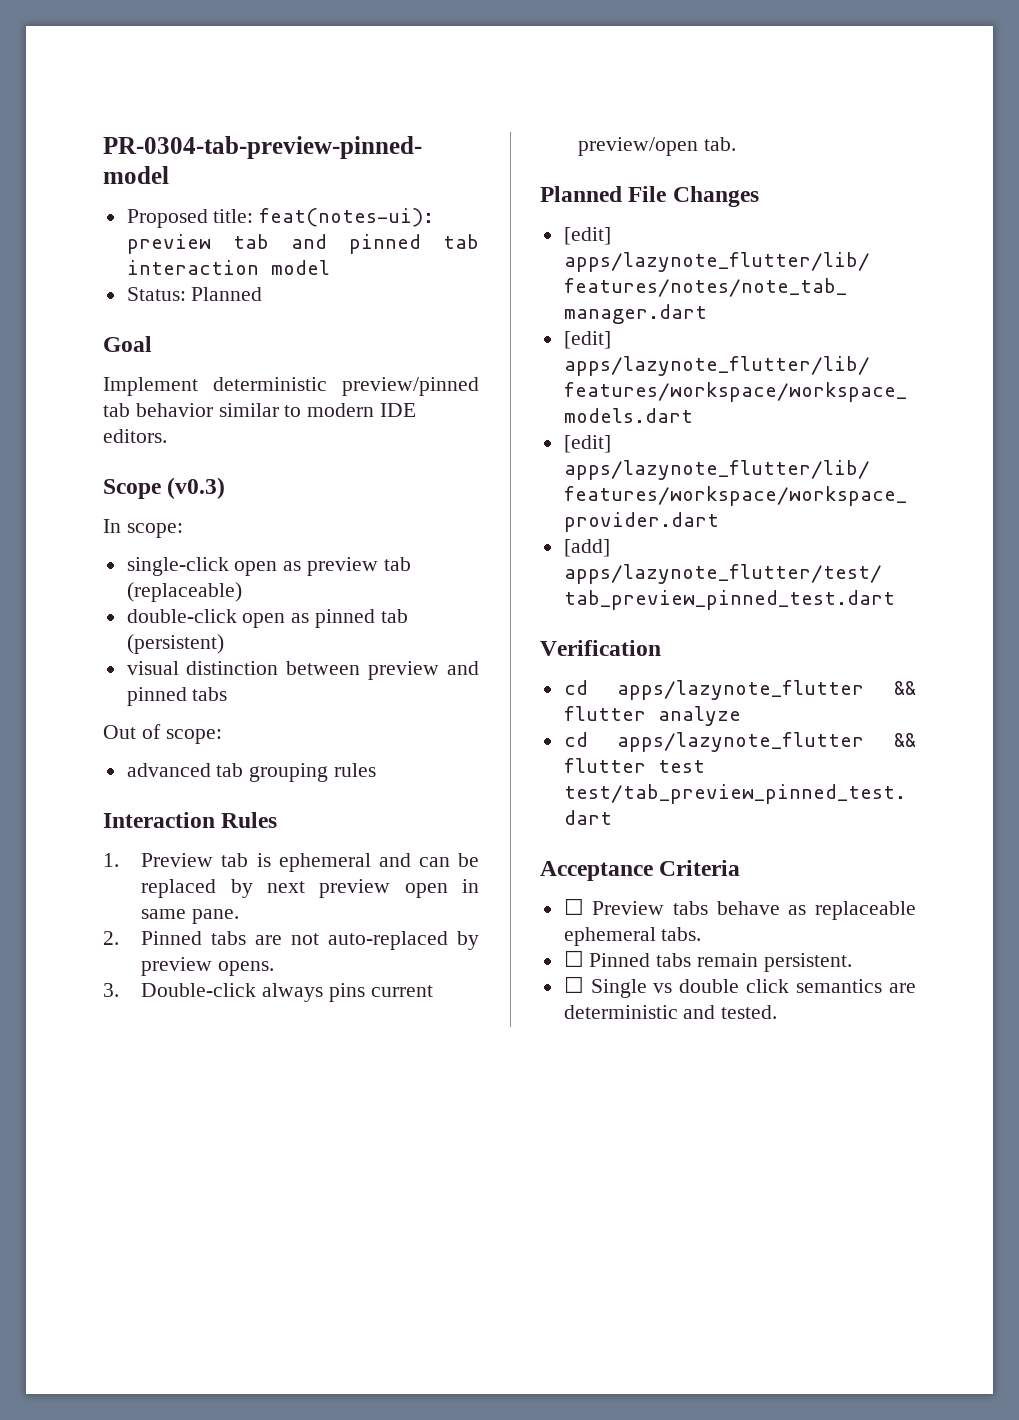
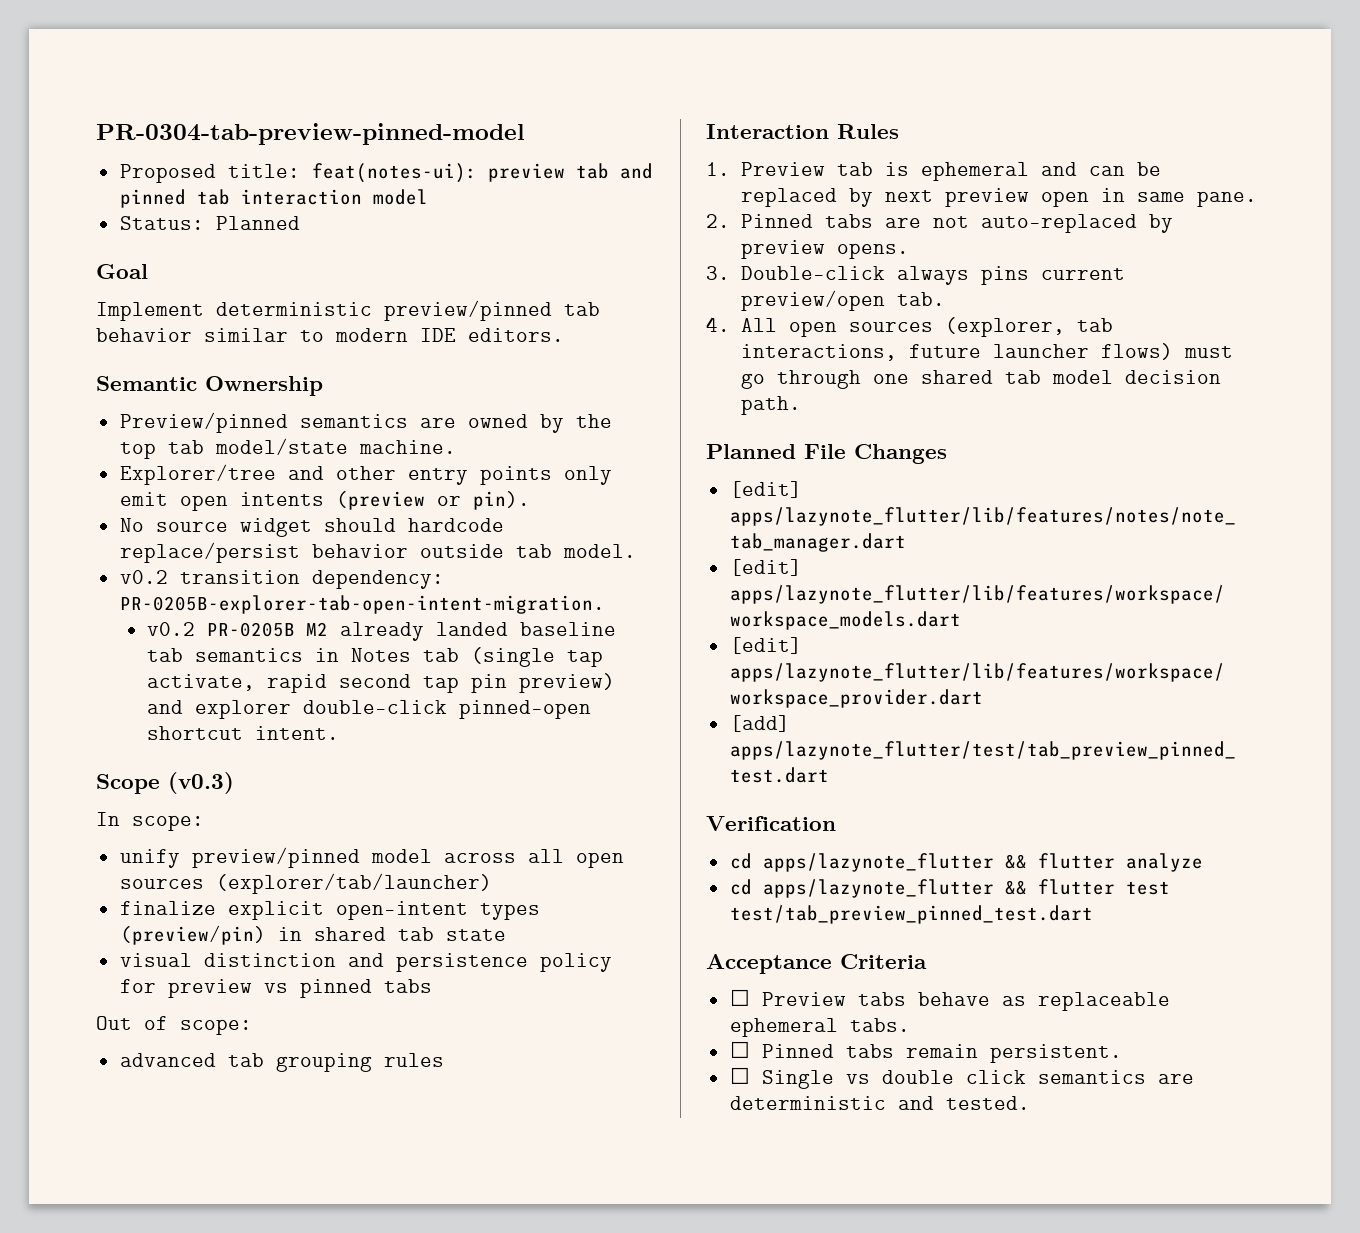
[103,477,226,499] [103,519,183,538] [126,557,411,576] [126,582,242,602] [126,609,408,628] [126,634,224,654] [126,661,479,680] Scope (v0.3) // In scope: // single-click open as preview tab (replaceable) // double-click open as pinned tab (persistent) // visual distinction between preview and -> [96,376,323,396] [119,412,612,433] [119,438,456,459] [119,464,612,485] [119,491,530,511] [119,518,504,537] [119,542,636,563] [119,570,444,589] [119,595,605,614] [147,622,617,641] [147,647,604,667] [147,673,616,693] [147,700,592,719] [147,726,340,740] [96,772,234,794] [96,812,204,831] [119,847,624,868] [119,873,492,894] [119,901,540,920] [119,925,506,945] [119,953,612,972] [119,979,288,998] Semantic Ownership // Preview/pinned semantics are owned by the top tab model/state machine. // Explorer/tree and other entry points only emit open intents (preview or pin). // No source widget should hardcode replace/persist behavior outside tab model. // v0.2 transition dependency: PR-0205B-explorer-tab-open-intent-migration. // v0.2 PR-0205B M2 already landed baseline tab semantics in Notes tab (single tap activate, rapid second tap pin preview) and explorer double-click pinned-open shortcut intent. // Scope (v0.3) // In scope: // unify preview/pinned model across all open sources (explorer/tab/launcher) // finalize explicit open-intent types (preview/pin) in shared tab state // visual distinction and persistence policy for preview vs
(737, 144) none -> [706,317,1113,337] [740,343,1233,361] [740,370,1221,389] [740,396,801,415] // 4. All open sources (explorer, tab interactions, future launcher flows) must go through one shared tab model decision path.

